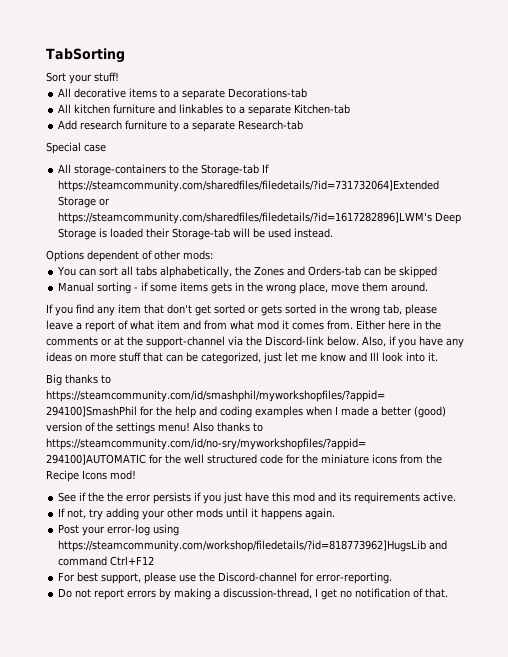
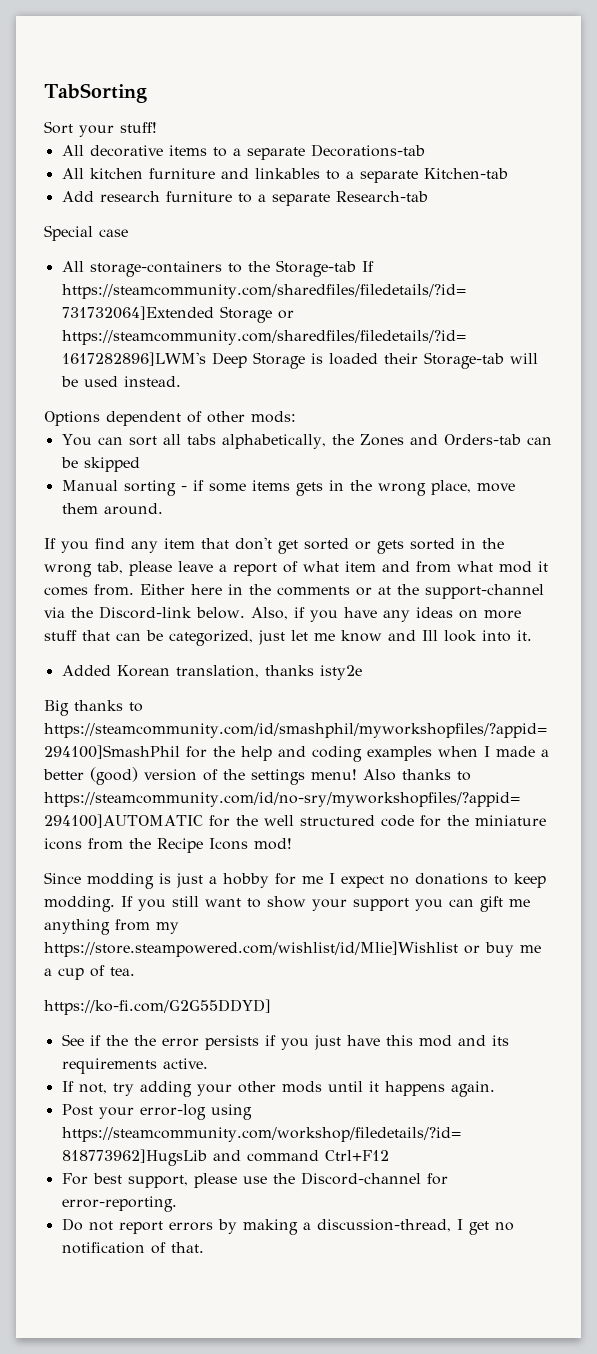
(438, 356) none -> [61,665,362,680] // Added Korean translation, thanks isty2e
(136, 475) none -> [44,872,546,889] [44,896,530,912] [44,919,179,935] [44,941,541,957] [44,965,135,980] [44,999,271,1015] // Since modding is just a hobby for me I expect no donations to keep modding. If you still want to show your support you can gift me anything from my https://store.steampowered.com/wishlist/id/Mlie]Wishlist or buy me a cup of tea. // https://ko-fi.com/G2G55DDYD]

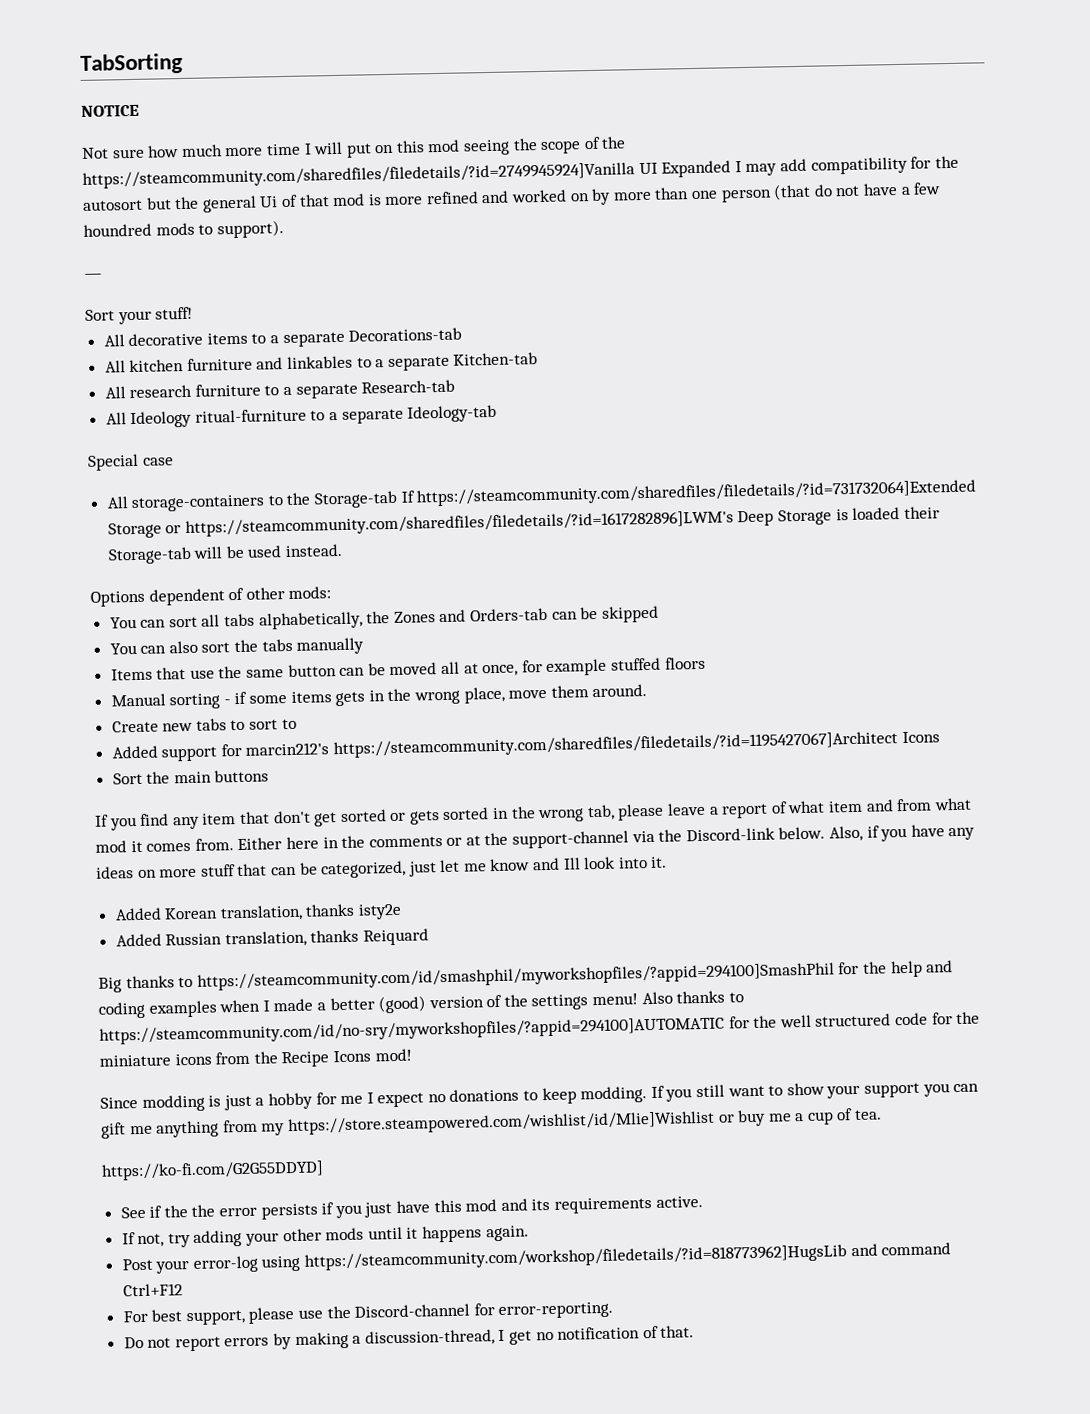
(147, 93) none -> [81,104,140,117] [81,136,627,159] [82,155,959,189] [83,182,942,213] [83,220,284,239] [84,273,102,279] // NOTICE // Not sure how much more time I will put on this mod seeing the scope of the https://steamcommunity.com/sharedfiles/filedetails/?id=2749945924]Vanilla UI Expanded I may add compatibility for the autosort but the general Ui of that mod is more refined and worked on by more than one person (that do not have a few houndred mods to support). // —
[61,191,94,202] Add -> [104,386,126,399] All
(428, 196) none -> [105,404,498,429] // All Ideology ritual-furniture to a separate Ideology-tab
(140, 464) none -> [109,637,365,655] [110,656,706,681] // You can also sort the tabs manually // Items that use the same button can be moved all at once, for example stuffed floors
(163, 509) none -> [111,718,297,733] [111,731,940,762] [112,769,270,785] // Create new tabs to sort to // Added support for marcin212's https://steamcommunity.com/sharedfiles/filedetails/?id=1195427067]Architect Icons // Sort the main buttons
(362, 672) none -> [115,928,430,948] // Added Russian translation, thanks Reiquard

